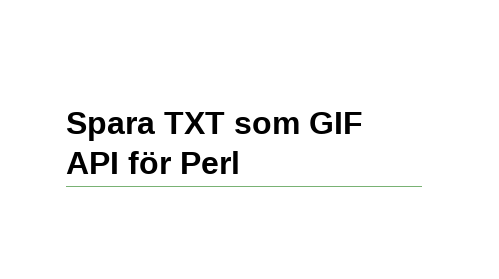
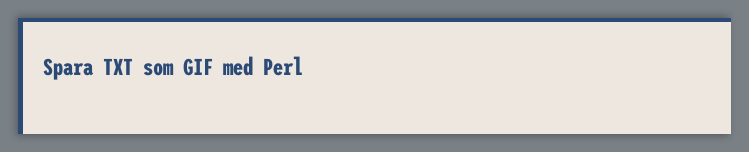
[66,151,171,174] API för -> [223,56,253,76] med

